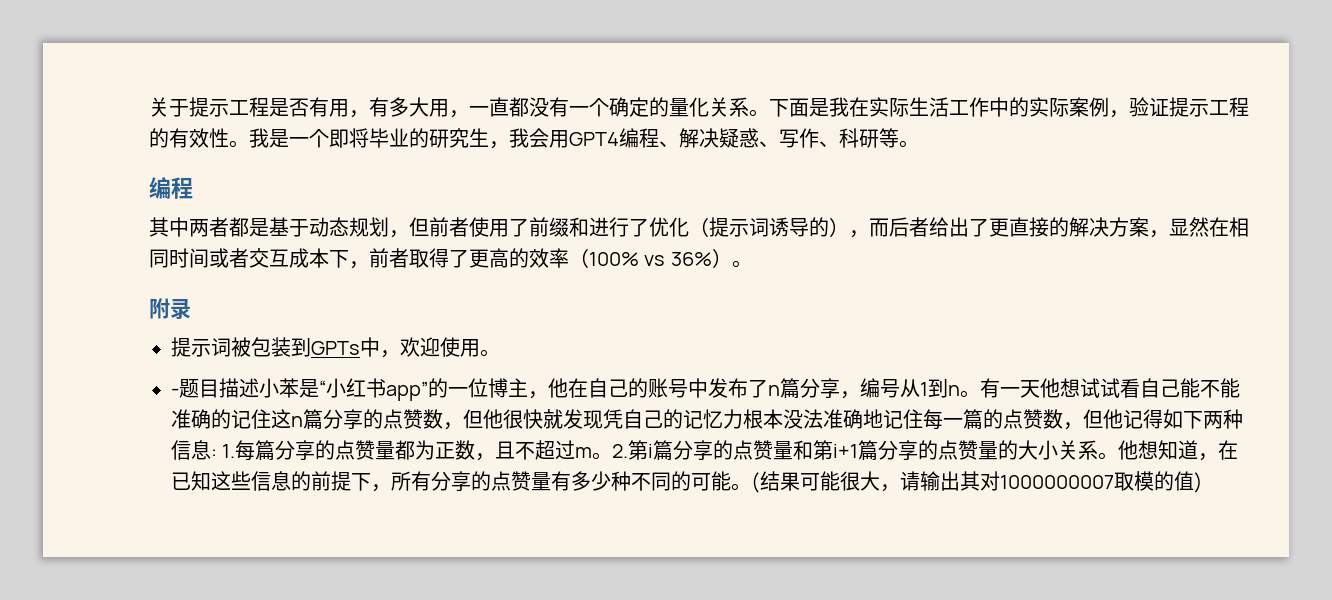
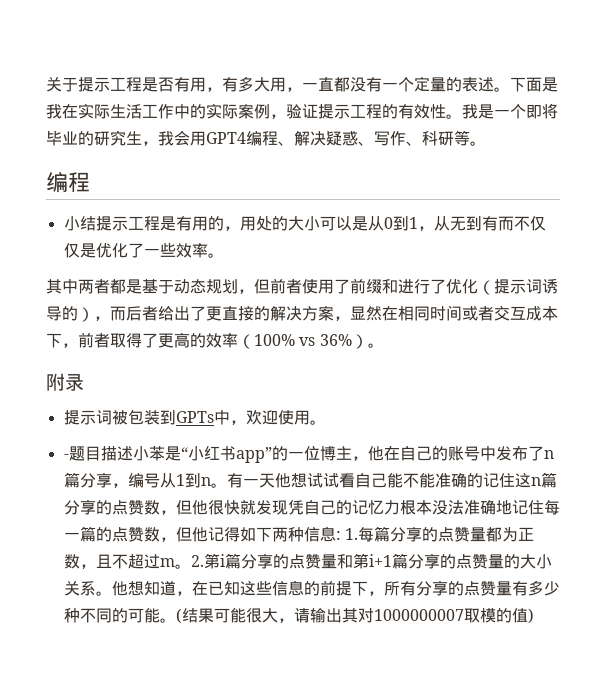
[609,97,749,117] 确定的量化关系 -> [414,76,494,92] 定量的表述
(193, 188) none -> [63,216,546,231] [63,243,224,258] // 小结提示工程是有用的，用处的大小可以是从0到1，从无到有而不仅仅是优化了一些效率。

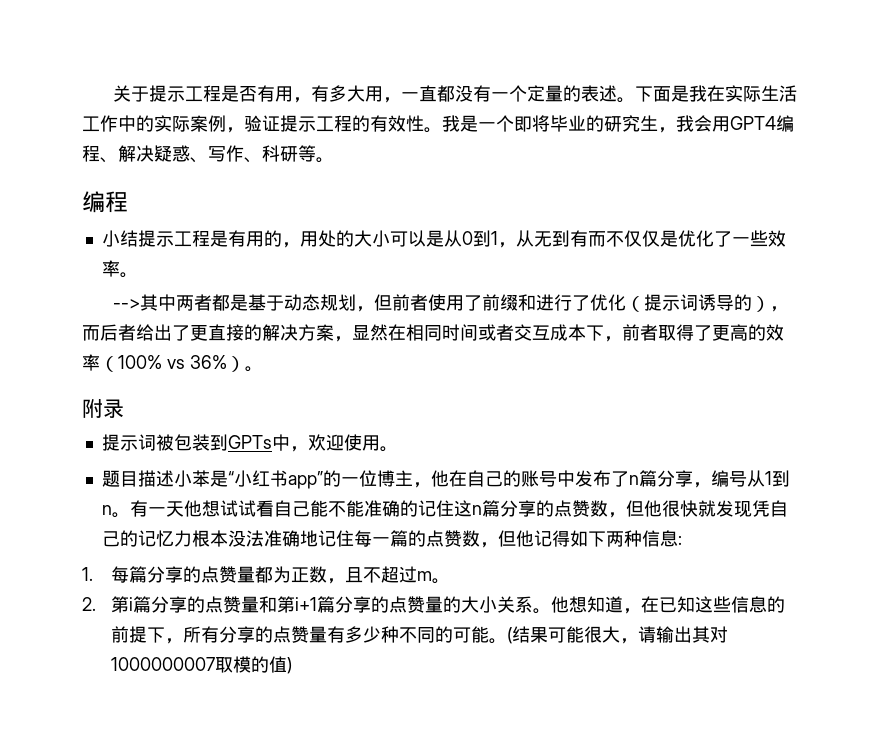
(224, 255) none -> [112,299,140,309] -->
[63,454,69,459] - -> (398, 449) none
(341, 535) none -> (682, 540) //
(191, 566) none -> (450, 581) //

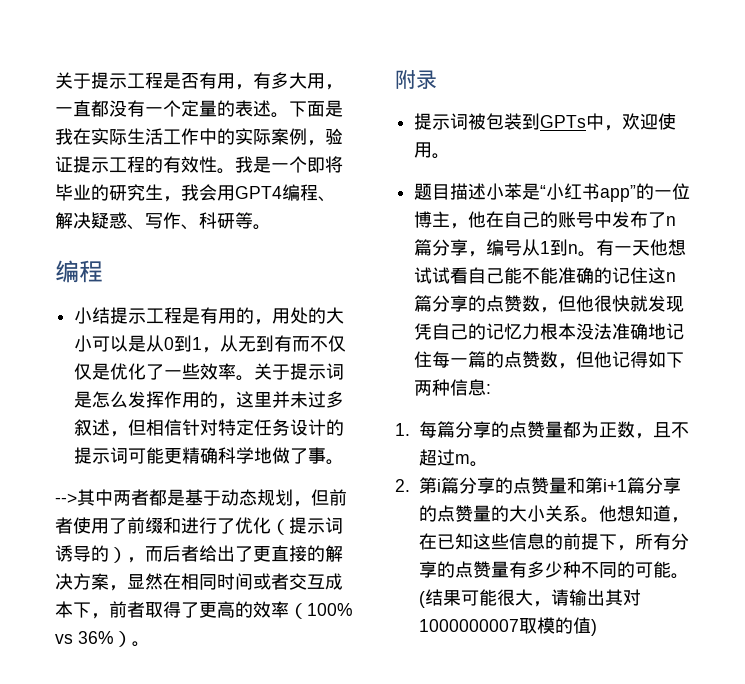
(138, 275) none -> [254,363,345,380] [74,391,345,409] [74,419,345,437] [74,447,345,465] 关于提示词是怎么发挥作用的，这里并未过多叙述，但相信针对特定任务设计的提示词可能更精确科学地做了事。

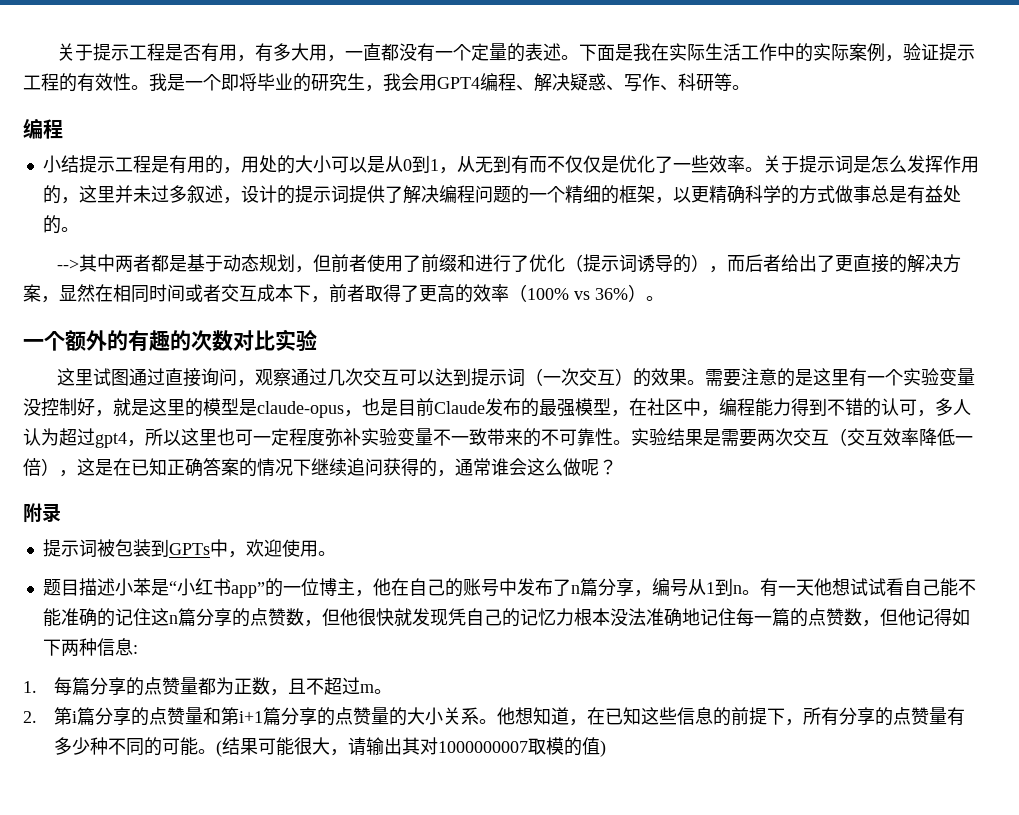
[128,419,345,436] [74,447,327,464] 但相信针对特定任务设计的提示词可能更精确科学地做了事 -> [240,185,961,204] [42,215,61,234] 设计的提示词提供了解决编程问题的一个精细的框架，以更精确科学的方式做事总是有益处的
(150, 644) none -> [23,329,317,351] [56,368,975,387] [23,398,971,418] [23,428,973,448] [23,458,617,477] // 一个额外的有趣的次数对比实验 // 这里试图通过直接询问，观察通过几次交互可以达到提示词（一次交互）的效果。需要注意的是这里有一个实验变量没控制好，就是这里的模型是claude-opus，也是目前Claude发布的最强模型，在社区中，编程能力得到不错的认可，多人认为超过gpt4，所以这里也可一定程度弥补实验变量不一致带来的不可靠性。实验结果是需要两次交互（交互效率降低一倍），这是在已知正确答案的情况下继续追问获得的，通常谁会这么做呢？

